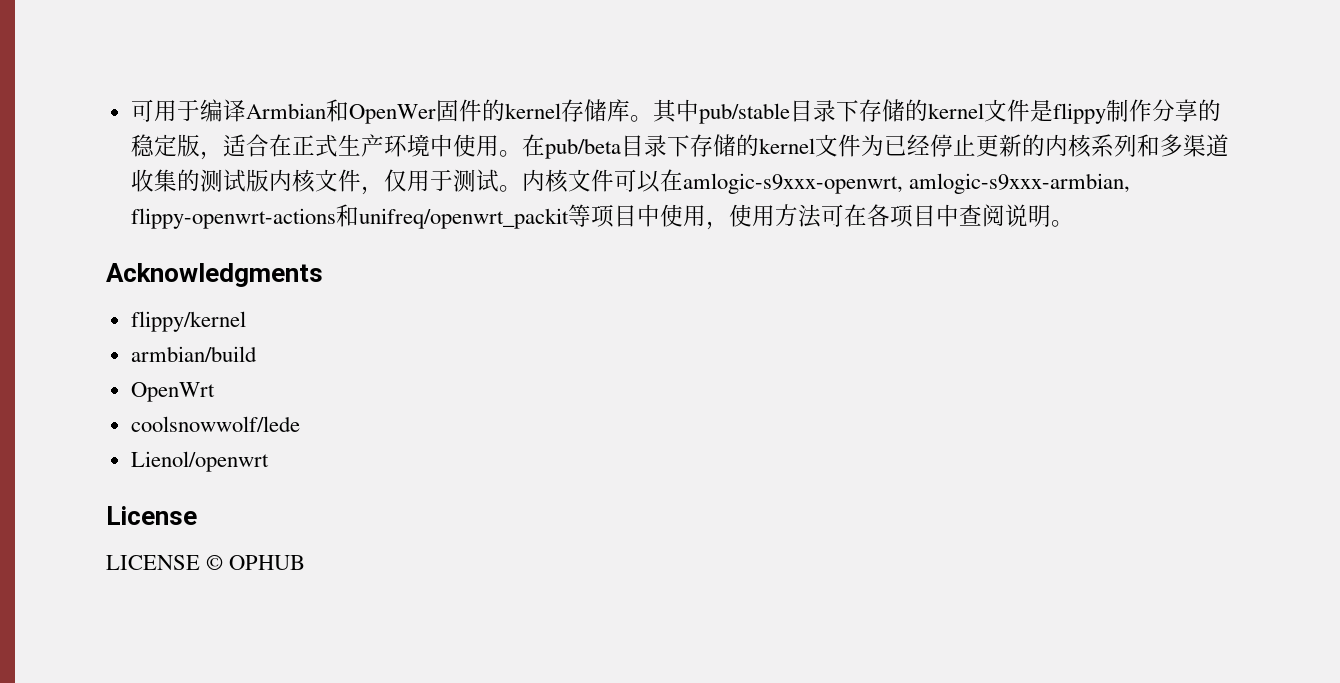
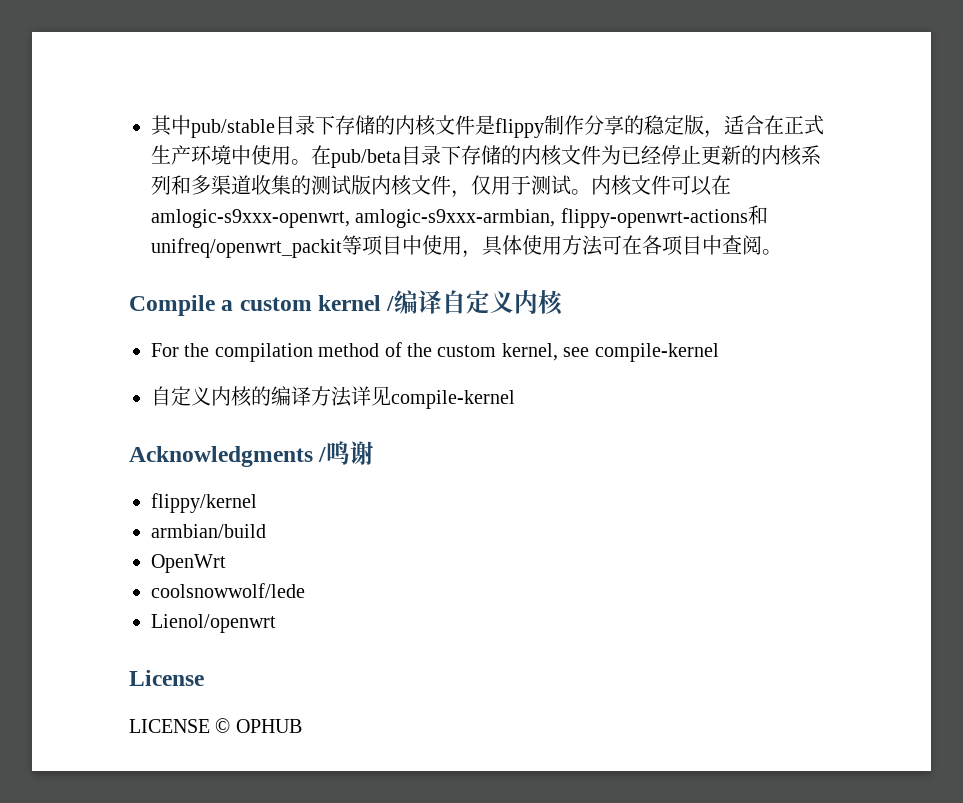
[130,99,653,124] 可用于编译Armbian和OpenWer固件的kernel存储库。 -> (151, 125) none
[927,103,984,119] kernel -> [395,115,436,136] 内核
[758,138,815,154] kernel -> [521,145,562,166] 内核
(729, 225) none -> [482,235,522,256] 具体
[1004,204,1074,227] 说明。 -> [762,249,782,255] [129,290,564,316] [151,342,719,362] [151,386,515,409] 。 // Compile a custom kernel /编译自定义内核 // For the compilation method of the custom kernel, see compile-kernel // 自定义内核的编译方法详见compile-kernel
(323, 275) none -> [318,441,375,465] /鸣谢

